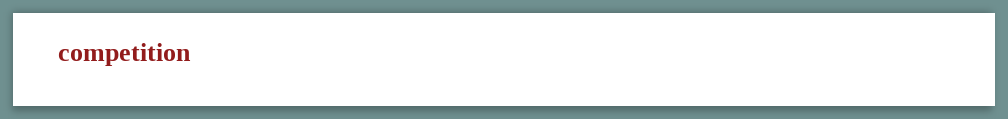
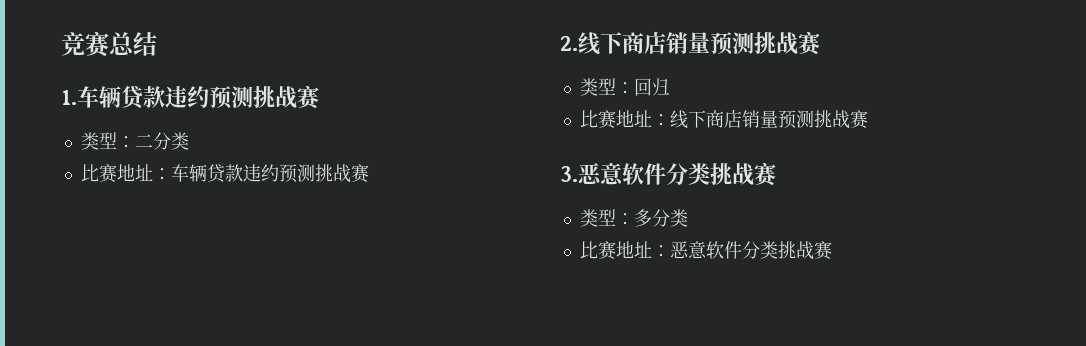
[58,43,191,66] competition -> [61,31,157,58] [61,85,321,110] [80,132,189,150] [80,164,369,183] [560,31,822,56] [579,78,670,96] [579,109,868,129] [560,162,778,187] [579,209,688,227] [579,241,832,260] 竞赛总结 // 1.车辆贷款违约预测挑战赛 // 类型：二分类 // 比赛地址：车辆贷款违约预测挑战赛 // 2.线下商店销量预测挑战赛 // 类型：回归 // 比赛地址：线下商店销量预测挑战赛 // 3.恶意软件分类挑战赛 // 类型：多分类 // 比赛地址：恶意软件分类挑战赛

